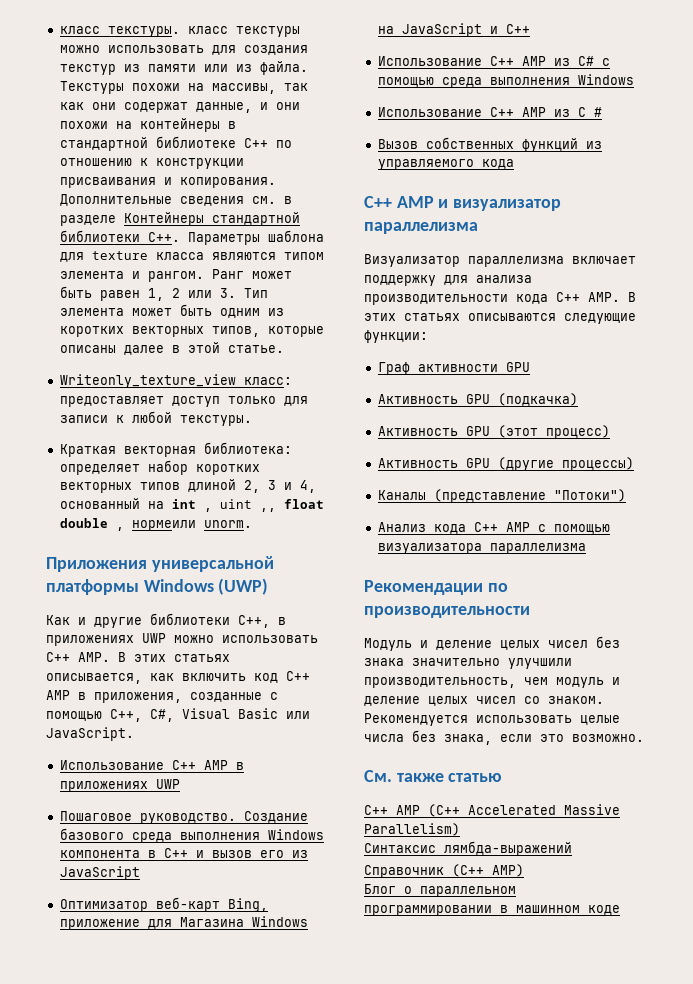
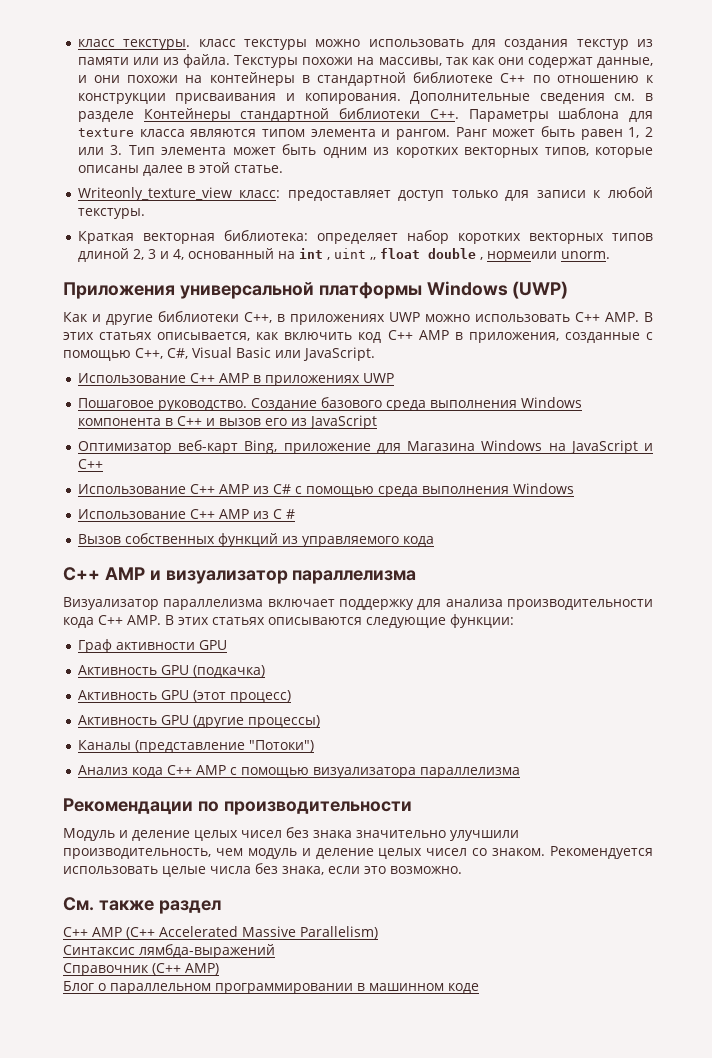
[448,773,503,782] статью -> [158,900,221,914] раздел

